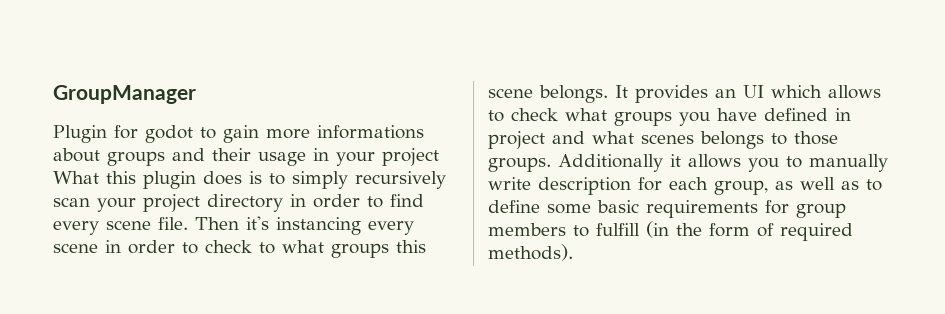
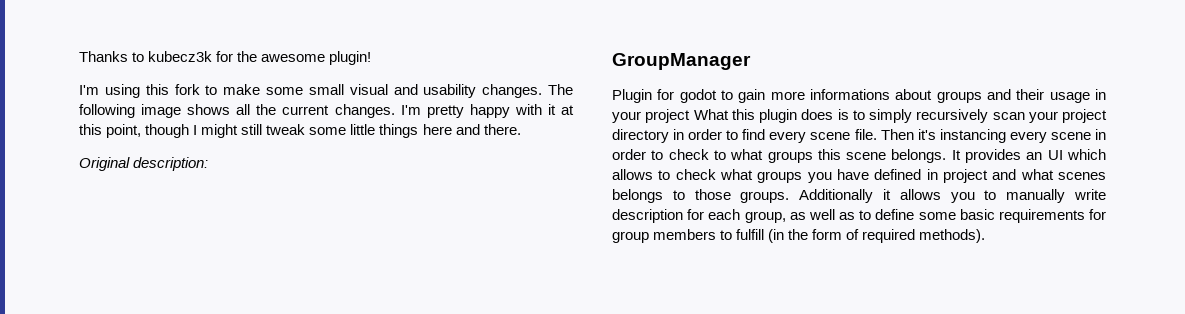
(53, 94) none -> [79,51,372,65] [79,84,573,98] [79,104,574,118] [79,124,521,138] [79,157,209,171] Thanks to kubecz3k for the awesome plugin! // I'm using this fork to make some small visual and usability changes. The following image shows all the current changes. I'm pretty happy with it at this point, though I might still tweak some little things here and there. // Original description: //

